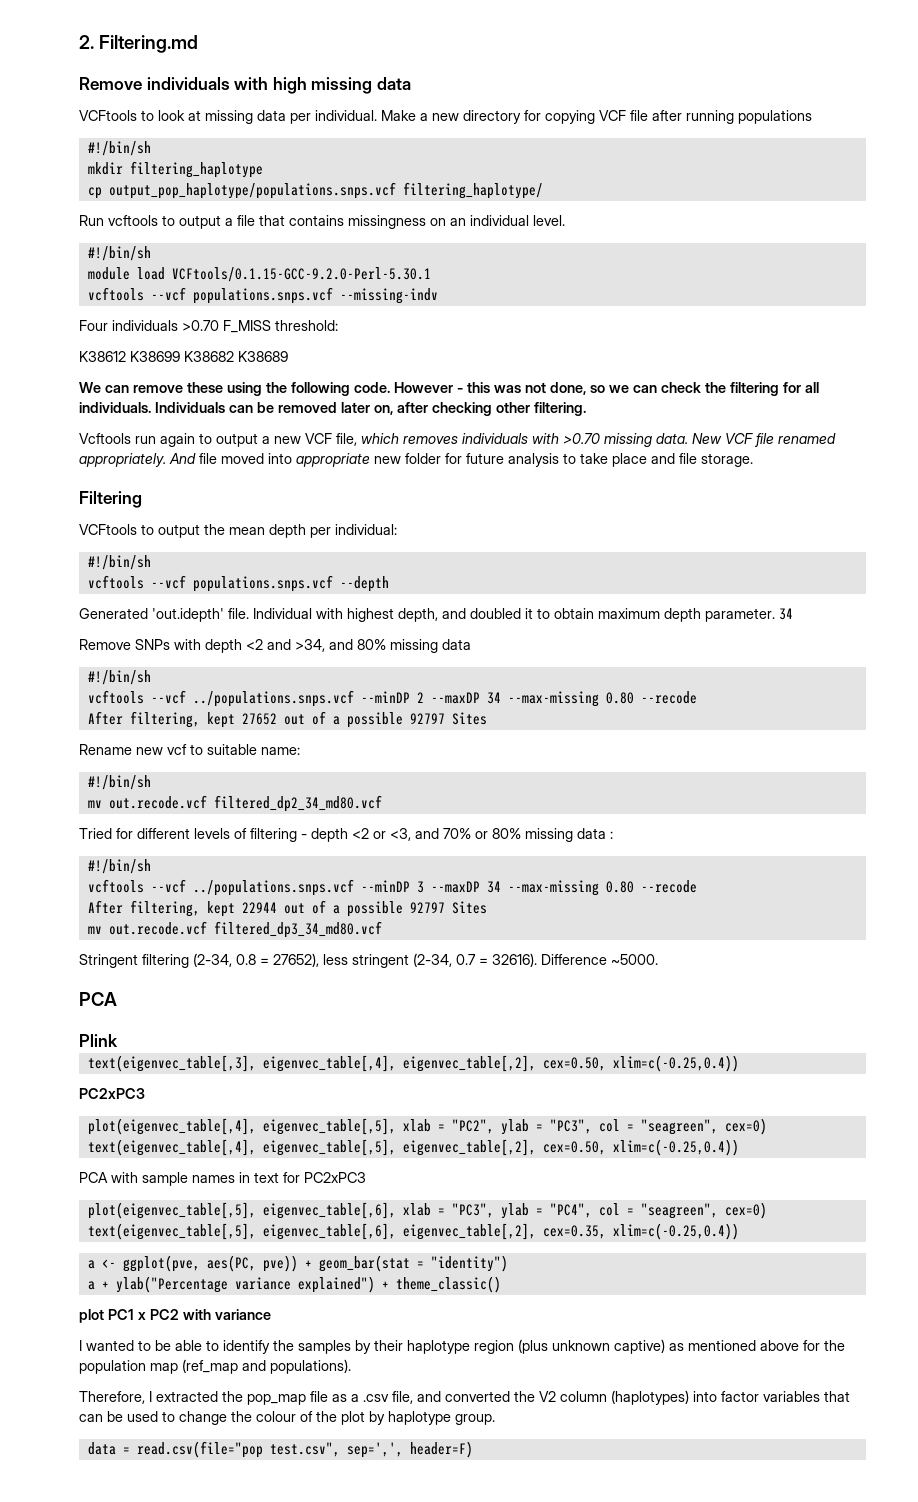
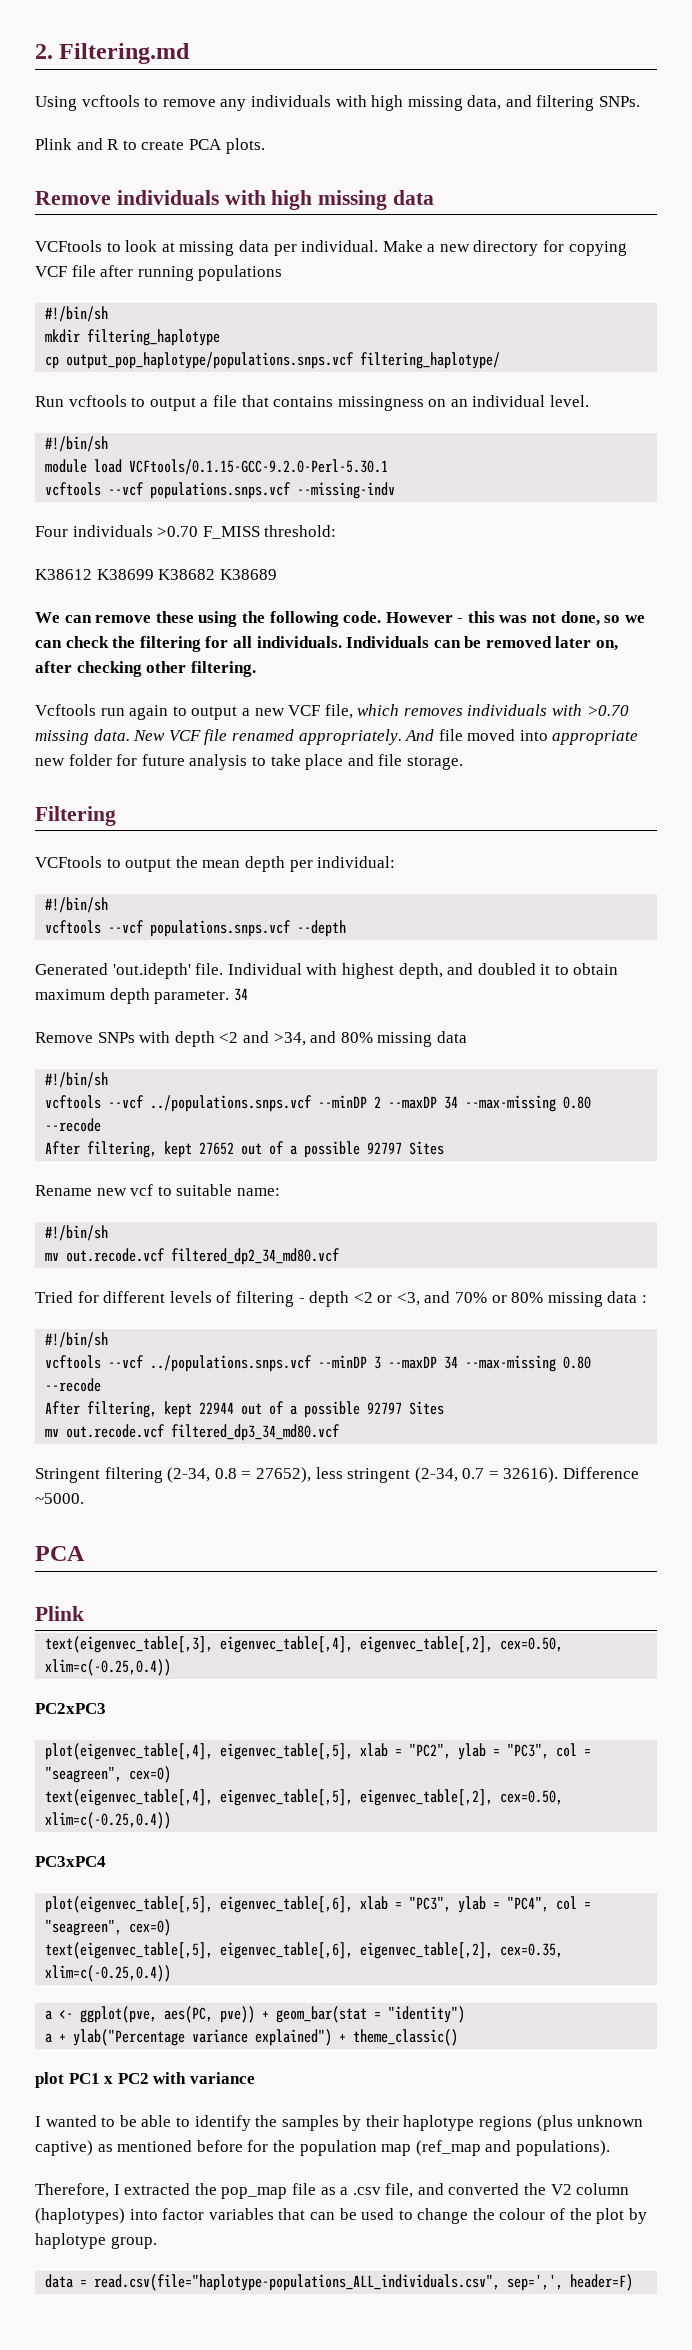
(198, 44) none -> [35,95,641,111] [35,138,265,154] // Using vcftools to remove any individuals with high missing data, and filtering SNPs. // Plink and R to create PCA plots.
[79,1172,366,1186] PCA with sample names in text for PC2xPC3 -> [35,1856,106,1867] PC3xPC4
[474,1340,514,1354] region -> [479,2116,533,2131] regions
[760,1340,799,1351] above -> [196,2140,243,2152] before
[136,1441,340,1458] read.csv(file="pop test.csv", -> [94,2274,501,2291] read.csv(file="haplotype-populations_ALL_individuals.csv",

